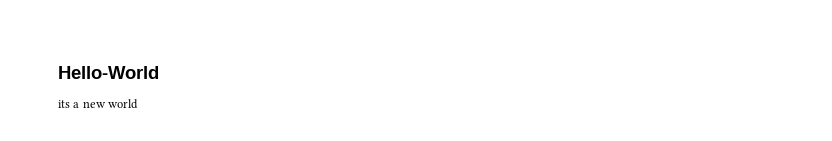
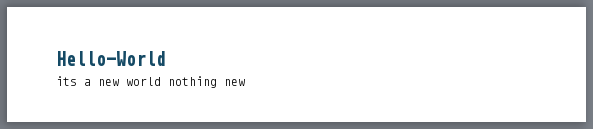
(139, 104) none -> [168,76,245,88] nothing new

